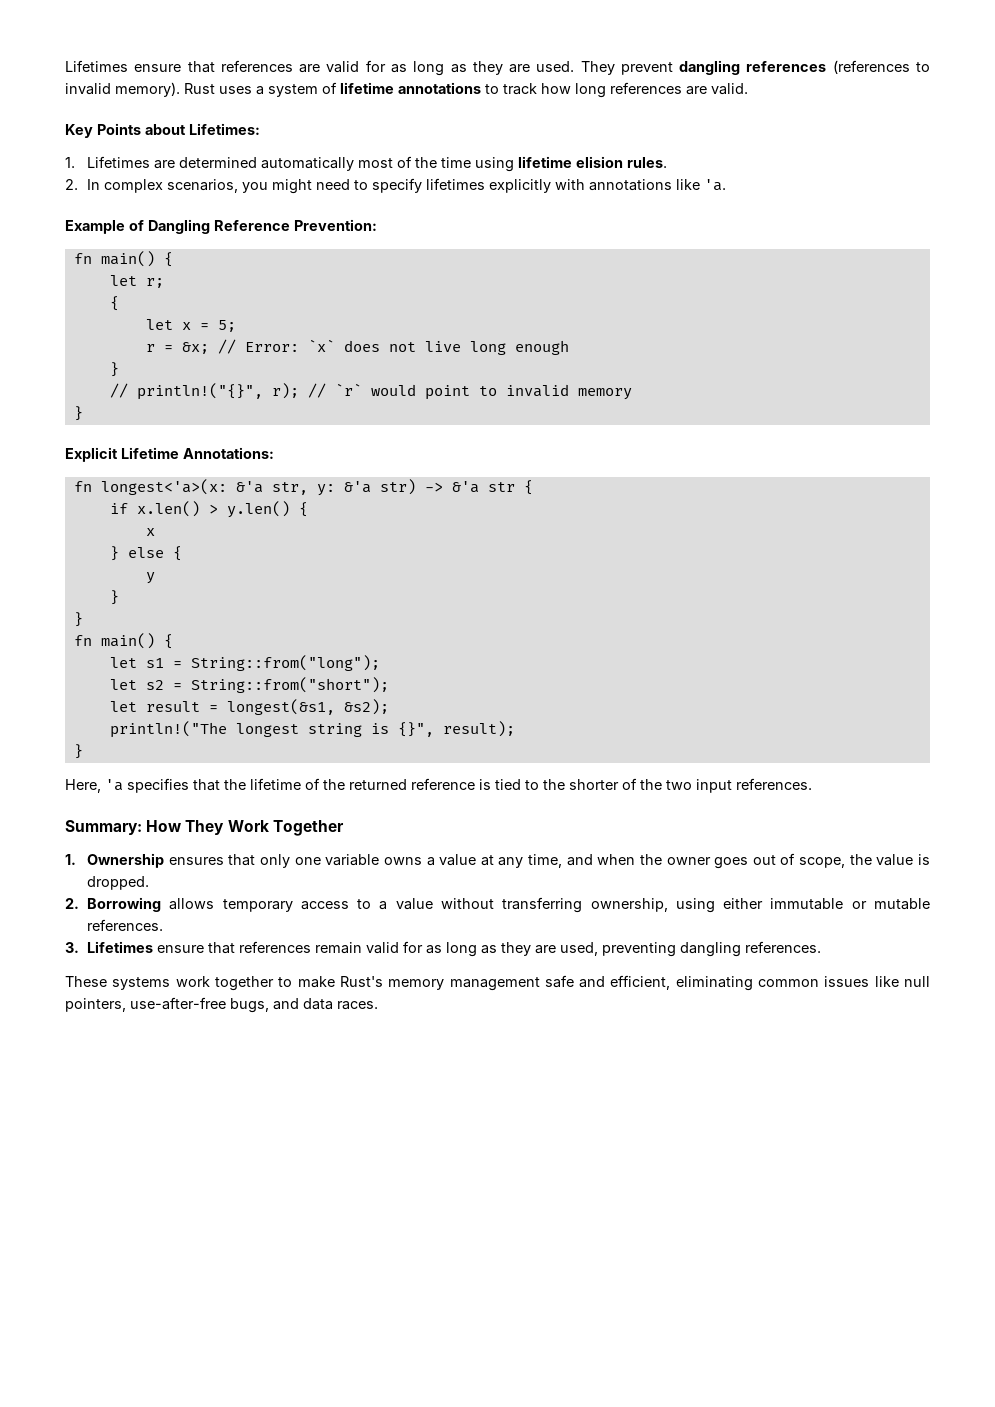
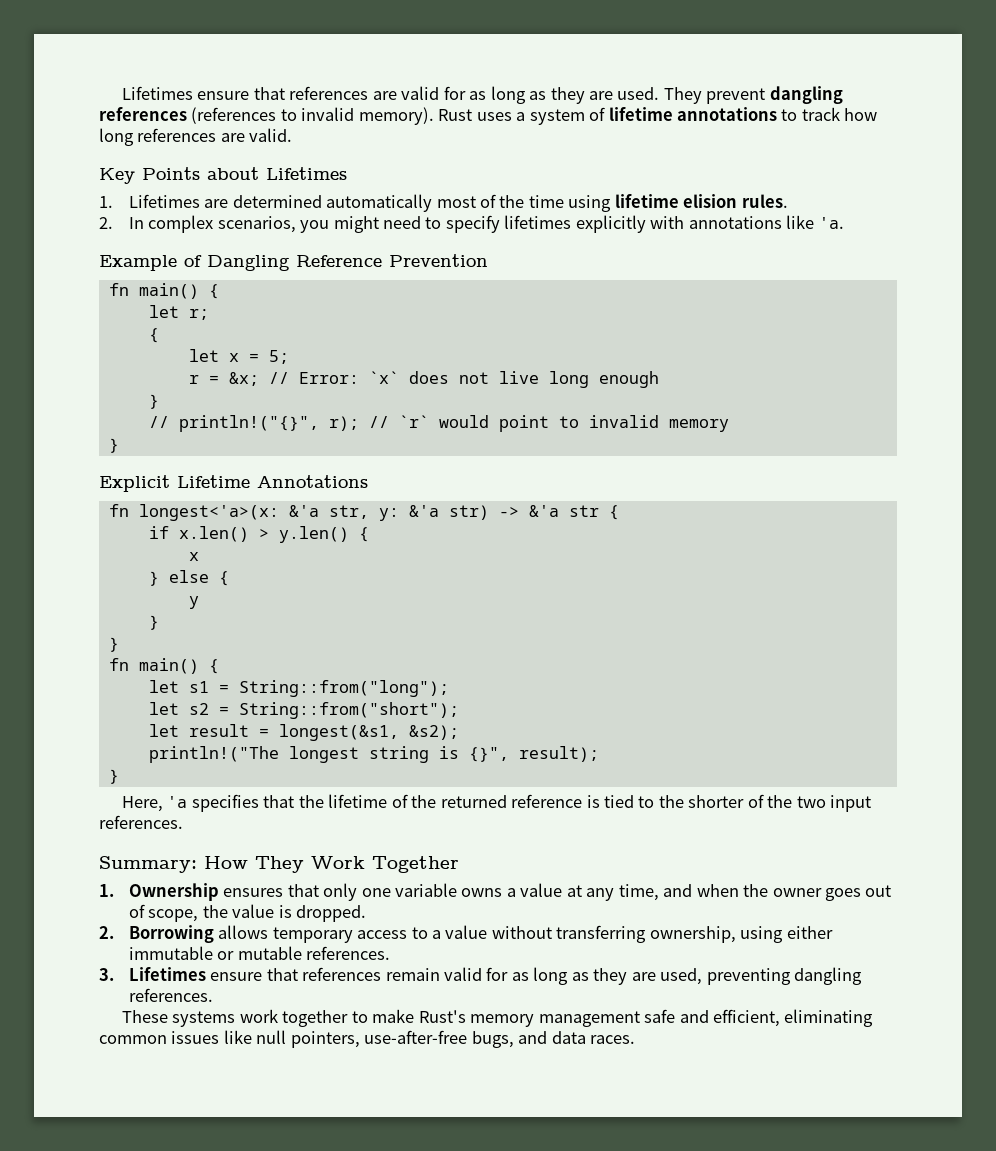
[188,123,260,135] Lifetimes: -> [266,167,347,180] Lifetimes
[293,219,377,231] Prevention: -> [389,254,488,267] Prevention
[182,447,274,459] Annotations: -> [257,475,368,488] Annotations

